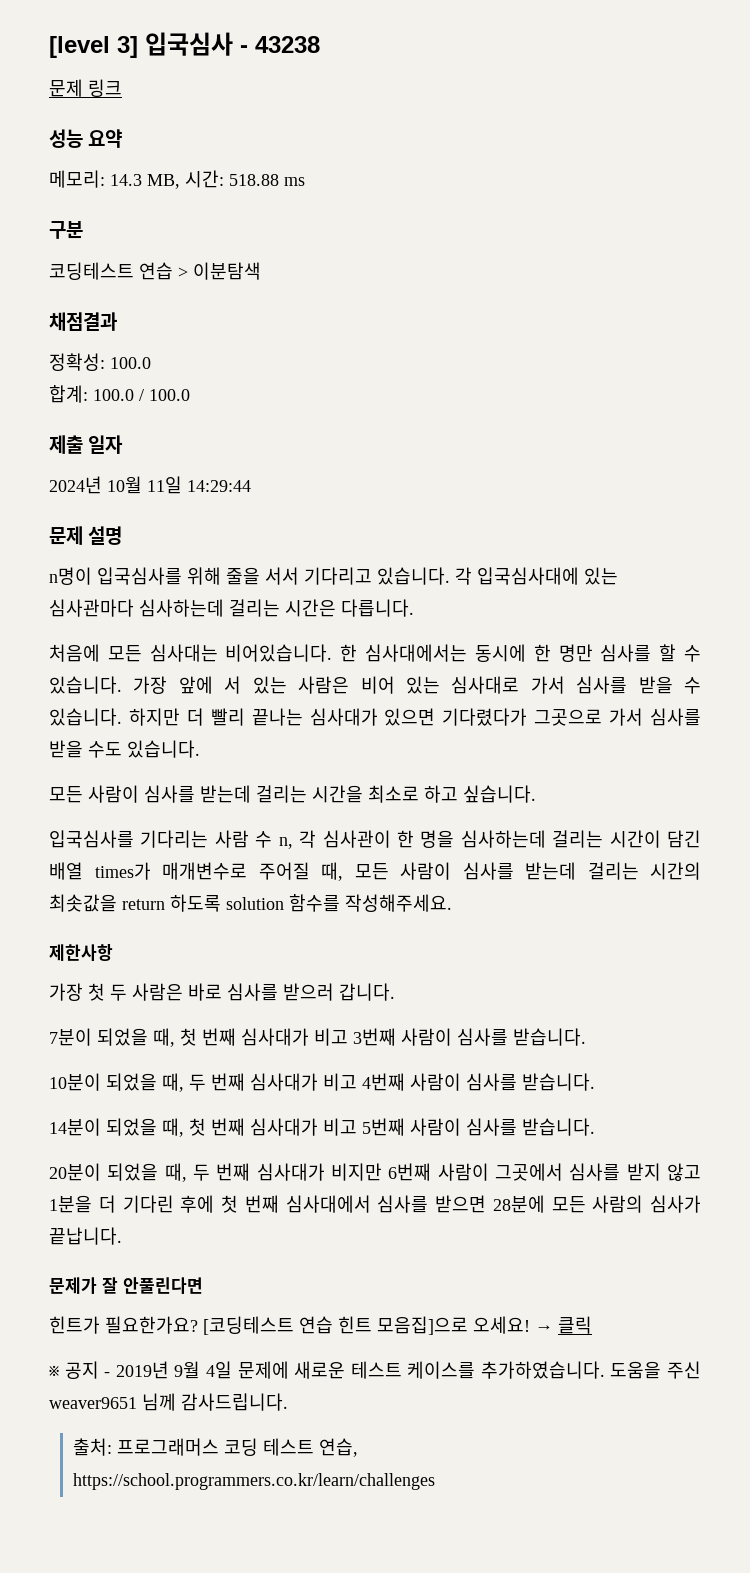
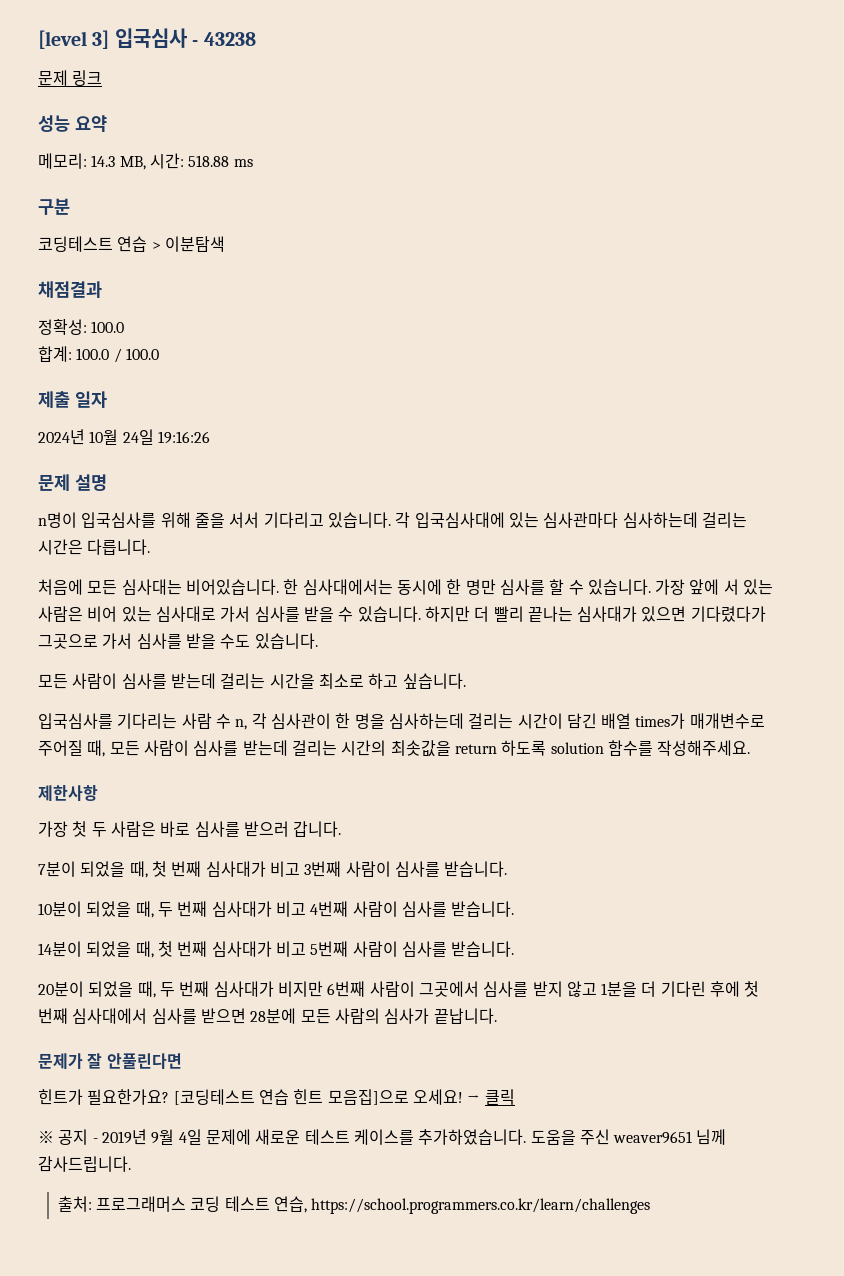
[147,476,251,494] 11일 14:29:44 -> [122,429,210,445] 24일 19:16:26

